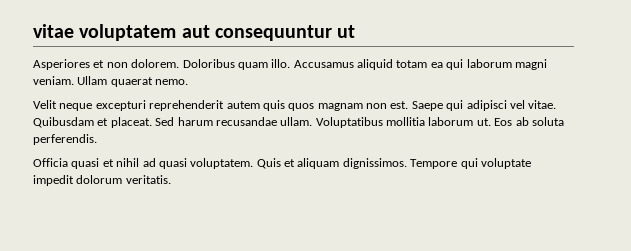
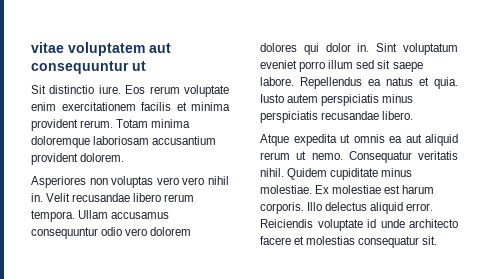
[33,59,547,70] [33,76,189,87] [33,100,557,111] [33,117,564,128] [33,134,97,145] [33,158,531,169] [33,175,171,186] Asperiores et non dolorem. Doloribus quam illo. Accusamus aliquid totam ea qui laborum magni veniam. Ullam quaerat nemo. // Velit neque excepturi reprehenderit autem quis quos magnam non est. Saepe qui adipisci vel vitae. Quibusdam et placeat. Sed harum recusandae ullam. Voluptatibus mollitia laborum ut. Eos ab soluta perferendis. // Officia quasi et nihil ad quasi voluptatem. Quis et aliquam dignissimos. Tempore qui voluptate impedit dolorum veritatis. -> [31,85,230,97] [31,102,230,111] [31,119,191,131] [31,136,217,148] [31,153,125,165] [31,176,229,188] [31,193,195,202] [31,210,170,222] [31,227,192,239] [260,43,458,55] [260,60,423,72] [260,77,458,89] [260,94,414,106] [260,111,414,123] [260,134,458,146] [260,151,458,163] [260,168,413,180] [260,185,435,194] [260,202,434,214] [260,219,458,231] [260,236,438,248] Sit distinctio iure. Eos rerum voluptate enim exercitationem facilis et minima provident rerum. Totam minima doloremque laboriosam accusantium provident dolorem. // Asperiores non voluptas vero vero nihil in. Velit recusandae libero rerum tempora. Ullam accusamus consequuntur odio vero dolorem dolores qui dolor in. Sint voluptatum eveniet porro illum sed sit saepe labore. Repellendus ea natus et quia. Iusto autem perspiciatis minus perspiciatis recusandae libero. // Atque expedita ut omnis ea aut aliquid rerum ut nemo. Consequatur veritatis nihil. Quidem cupiditate minus molestiae. Ex molestiae est harum corporis. Illo delectus aliquid error. Reiciendis voluptate id unde architecto facere et molestias consequatur sit.

